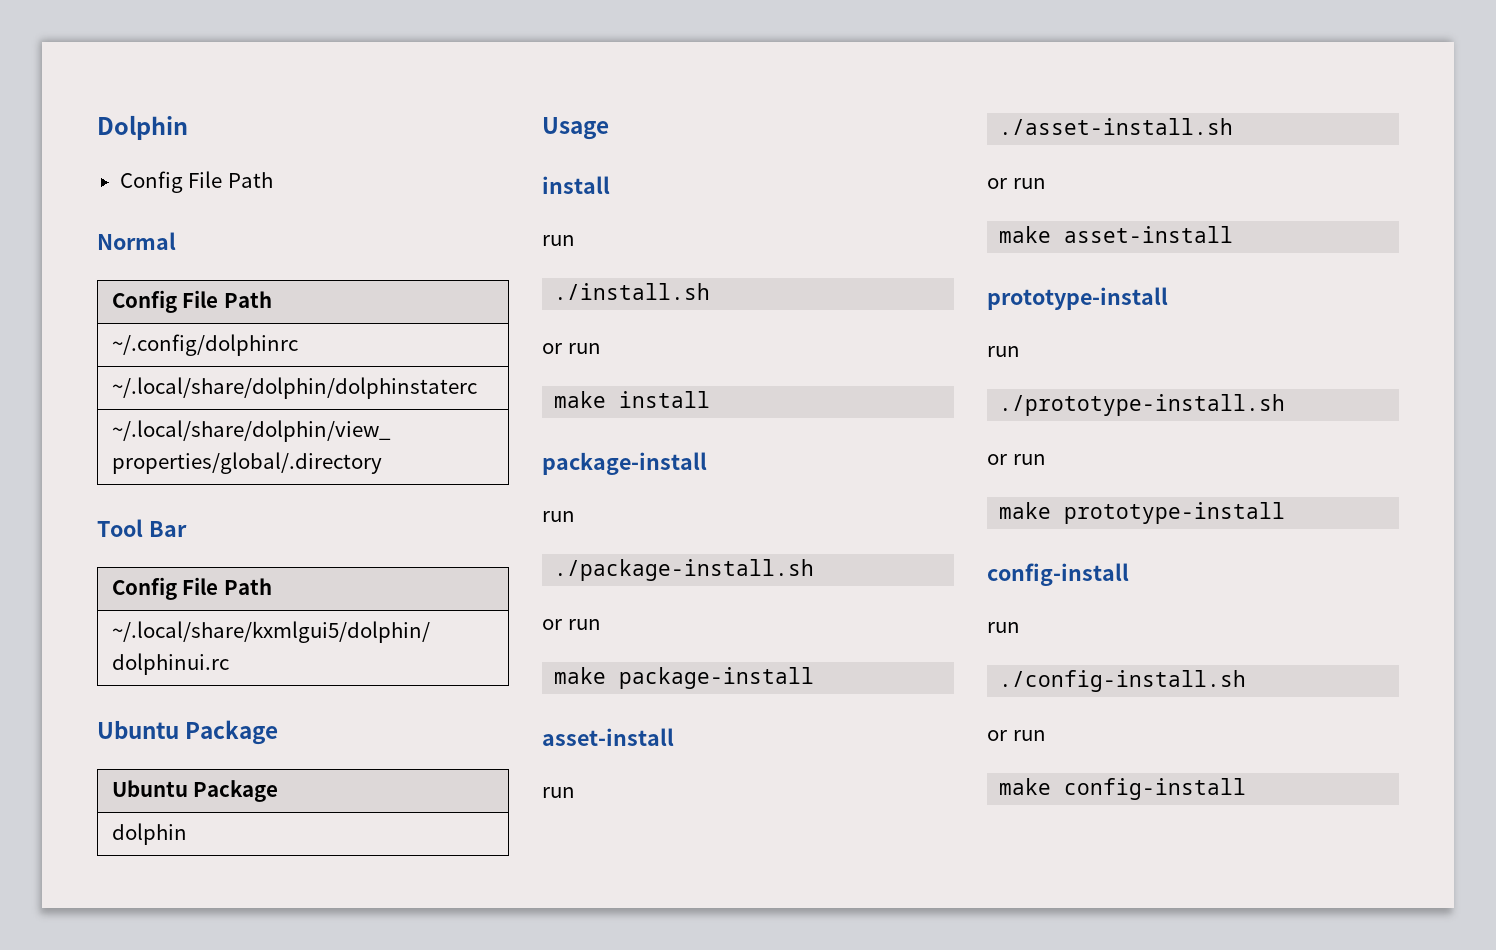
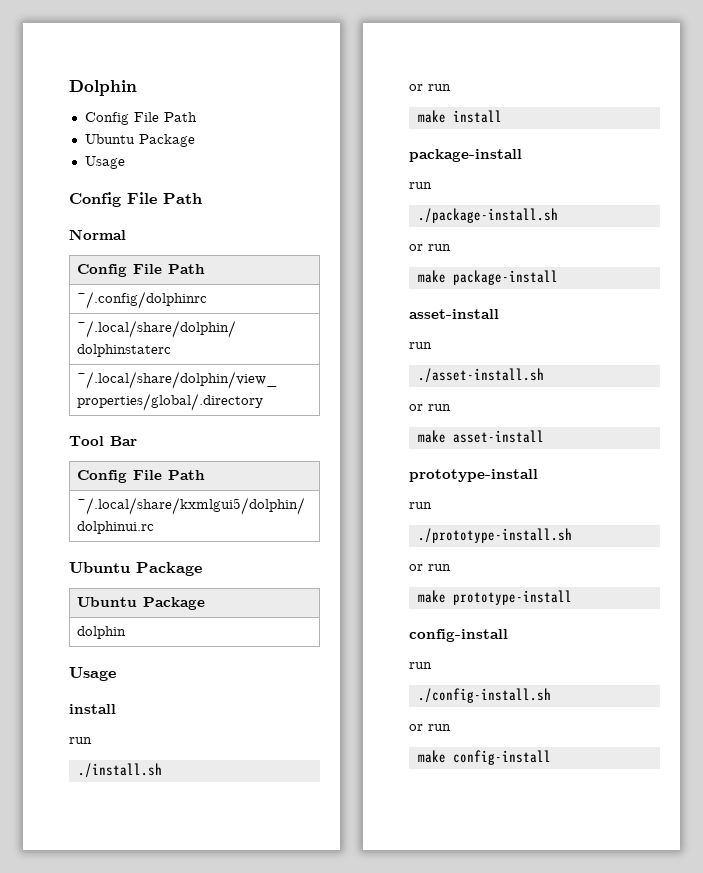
(273, 180) none -> [84,134,195,147] [84,156,125,169] [69,192,202,207] // Ubuntu Package // Usage // Config File Path

